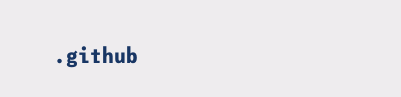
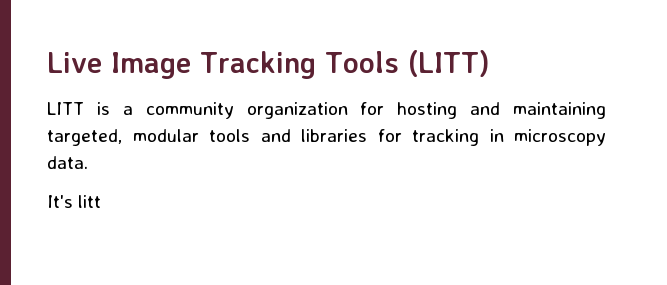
[54,46,138,68] .github -> [47,50,490,79] [47,102,606,119] [47,129,606,146] [47,156,88,169] [47,195,102,208] Live Image Tracking Tools (LITT) // LITT is a community organization for hosting and maintaining targeted, modular tools and libraries for tracking in microscopy data. // It's litt

